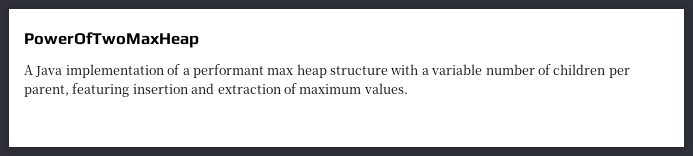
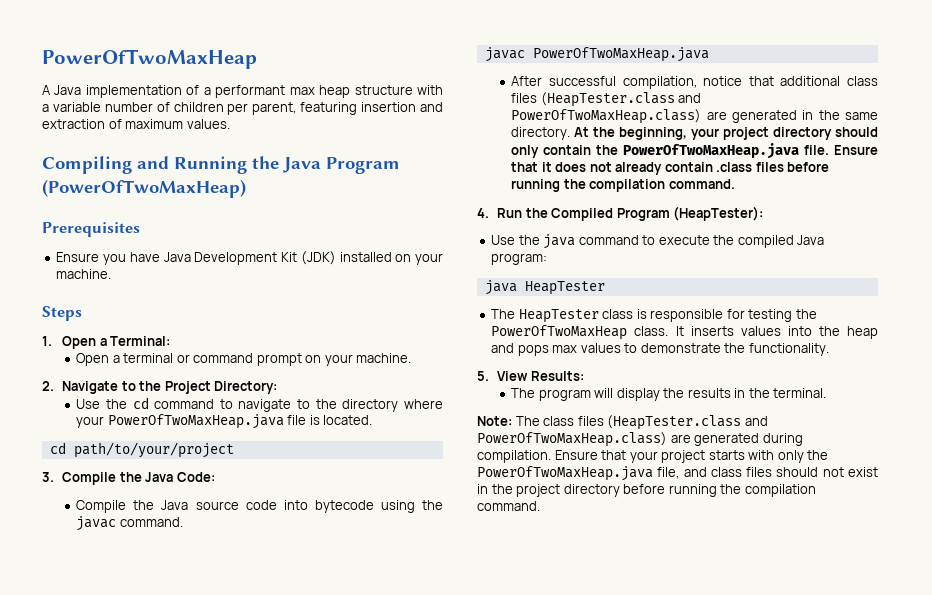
(408, 88) none -> [42,156,400,174] [42,179,246,198] [42,222,140,237] [56,251,443,265] [56,269,112,279] [42,306,82,321] [42,336,171,349] [76,353,412,366] [42,381,278,394] [76,397,444,412] [76,414,373,429] [49,442,234,458] [42,472,215,485] [76,500,444,513] [76,516,183,531] [484,47,709,62] [511,76,878,89] [511,92,702,107] [511,109,878,124] [511,127,878,140] [511,143,878,159] [511,162,830,175] [511,179,735,192] [477,206,764,221] [491,234,825,249] [491,253,548,265] [484,280,605,295] [491,309,817,323] [491,325,879,340] [491,343,829,356] [477,371,584,381] [511,388,827,401] [477,415,768,430] [477,432,803,447] [477,450,829,463] [477,466,878,481] [477,484,816,497] [477,501,540,511] // Compiling and Running the Java Program (PowerOfTwoMaxHeap) // Prerequisites // Ensure you have Java Development Kit (JDK) installed on your machine. // Steps // 1. Open a Terminal: // Open a terminal or command prompt on your machine. // 2. Navigate to the Project Directory: // Use the cd command to navigate to the directory where your PowerOfTwoMaxHeap.java file is located. // cd path/to/your/project // 3. Compile the Java Code: // Compile the Java source code into bytecode using the javac command. // javac PowerOfTwoMaxHeap.java // After successful compilation, notice that additional class files (HeapTester.class and PowerOfTwoMaxHeap.class) are generated in the same directory. At the beginning, your project directory should only contain the PowerOfTwoMaxHeap.java file. Ensure that it does not already contain .class files before running the compilation command. // 4. Run the Compiled Program (HeapTester): // Use the java command to execute the compiled Java program: // java HeapTester // The HeapTester class is responsible for testing the PowerOfTwoMaxHeap class. It inserts values into the heap and pops max values to demonstrate the functionality. // 5. View Results: // The program will display the results in the terminal. // Note: The class files (HeapTester.class and PowerOfTwoMaxHeap.class) are generated during compilation. Ensure that your project starts with only the PowerOfTwoMaxHeap.java file, and class files should not exist in the project directory before running the compilation command.

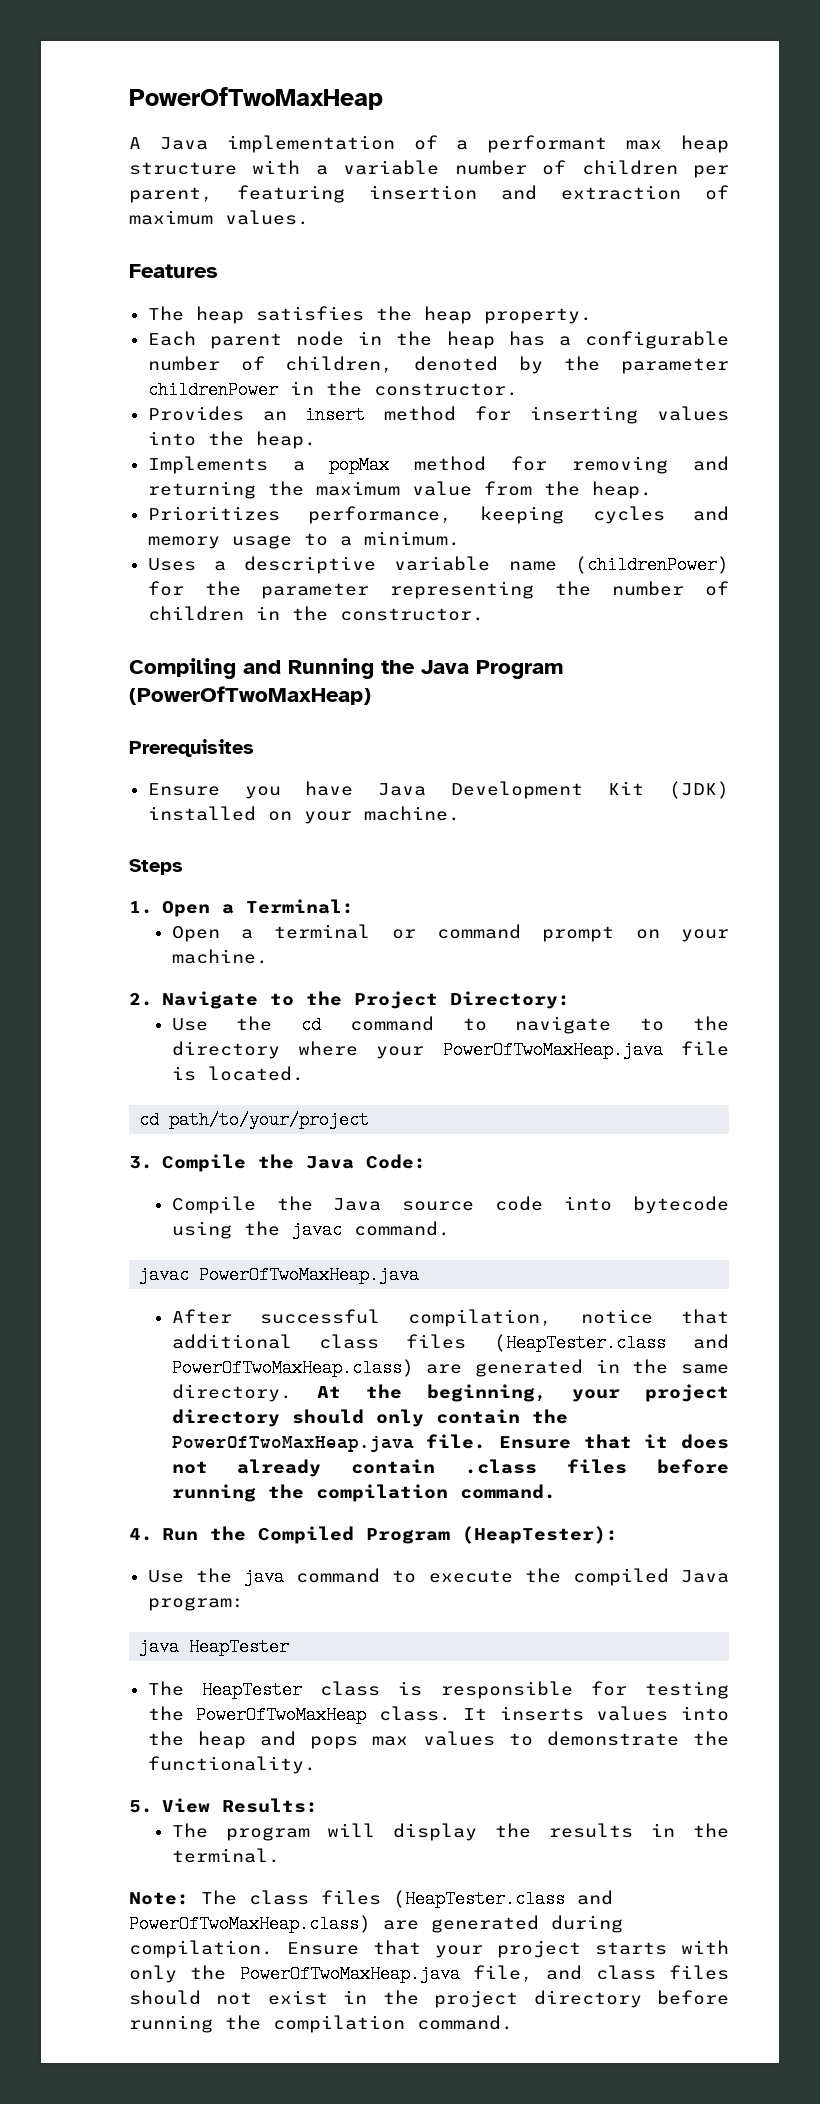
(230, 124) none -> [129,264,218,278] [147,306,592,324] [147,331,730,349] [147,356,729,374] [147,381,518,399] [147,406,729,424] [147,431,316,449] [147,456,729,474] [147,481,652,499] [147,506,729,524] [147,531,460,549] [147,556,729,574] [147,581,729,599] [147,606,484,621] // Features // The heap satisfies the heap property. // Each parent node in the heap has a configurable number of children, denoted by the parameter childrenPower in the constructor. // Provides an insert method for inserting values into the heap. // Implements a popMax method for removing and returning the maximum value from the heap. // Prioritizes performance, keeping cycles and memory usage to a minimum. // Uses a descriptive variable name (childrenPower) for the parameter representing the number of children in the constructor.

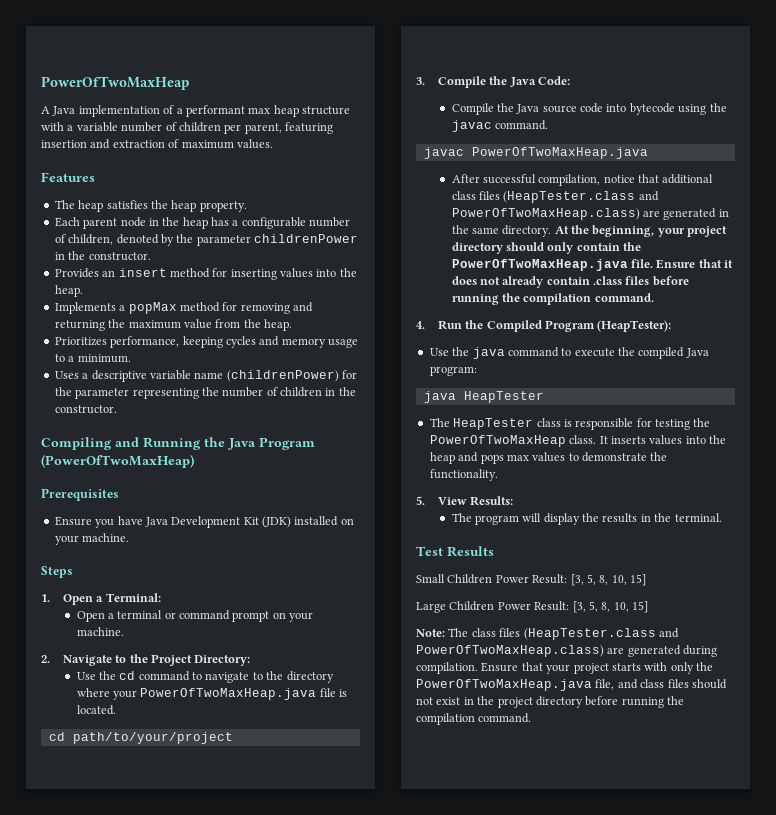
(280, 1855) none -> [416,546,494,557] [416,574,646,586] [416,601,648,613] // Test Results // Small Children Power Result: [3, 5, 8, 10, 15] // Large Children Power Result: [3, 5, 8, 10, 15]

